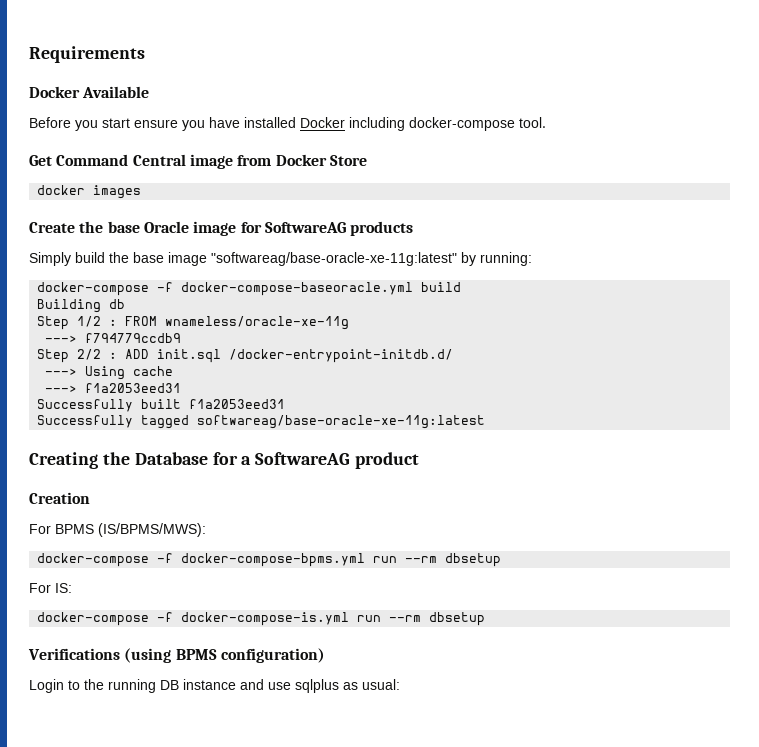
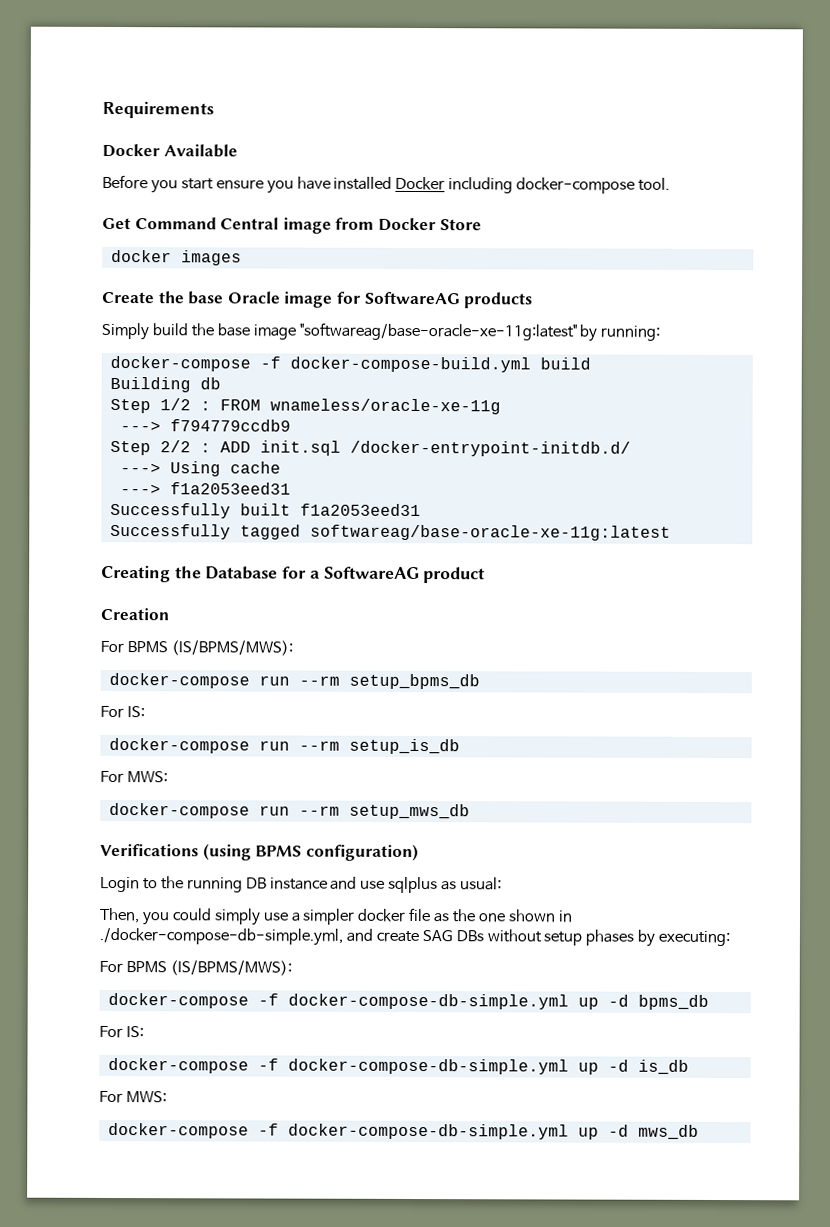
[181,282,414,296] docker-compose-baseoracle.yml -> [289,356,531,373] docker-compose-build.yml
[157,553,502,567] [29,583,72,593] [37,612,486,626] -f docker-compose-bpms.yml run --rm dbsetup // For IS: // docker-compose -f docker-compose-is.yml run --rm dbsetup -> [258,673,480,690] [100,705,145,719] [108,737,460,755] [100,770,168,784] [108,802,470,820] run --rm setup_bpms_db // For IS: // docker-compose run --rm setup_is_db // For MWS: // docker-compose run --rm setup_mws_db
(400, 684) none -> [99,907,573,926] [99,927,731,947] [99,960,292,976] [107,992,709,1010] [99,1025,144,1039] [107,1057,689,1075] [99,1090,167,1104] [107,1122,699,1140] // Then, you could simply use a simpler docker file as the one shown in ./docker-compose-db-simple.yml, and create SAG DBs without setup phases by executing: // For BPMS (IS/BPMS/MWS): // docker-compose -f docker-compose-db-simple.yml up -d bpms_db // For IS: // docker-compose -f docker-compose-db-simple.yml up -d is_db // For MWS: // docker-compose -f docker-compose-db-simple.yml up -d mws_db

